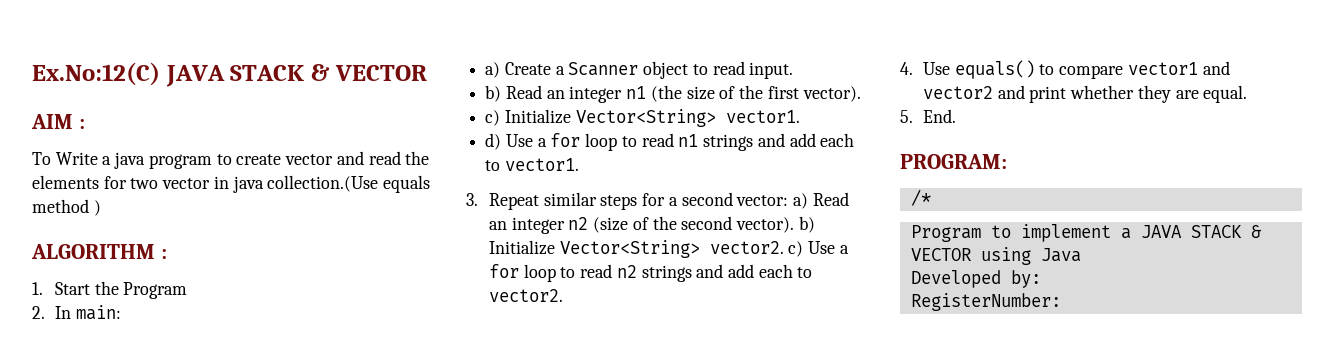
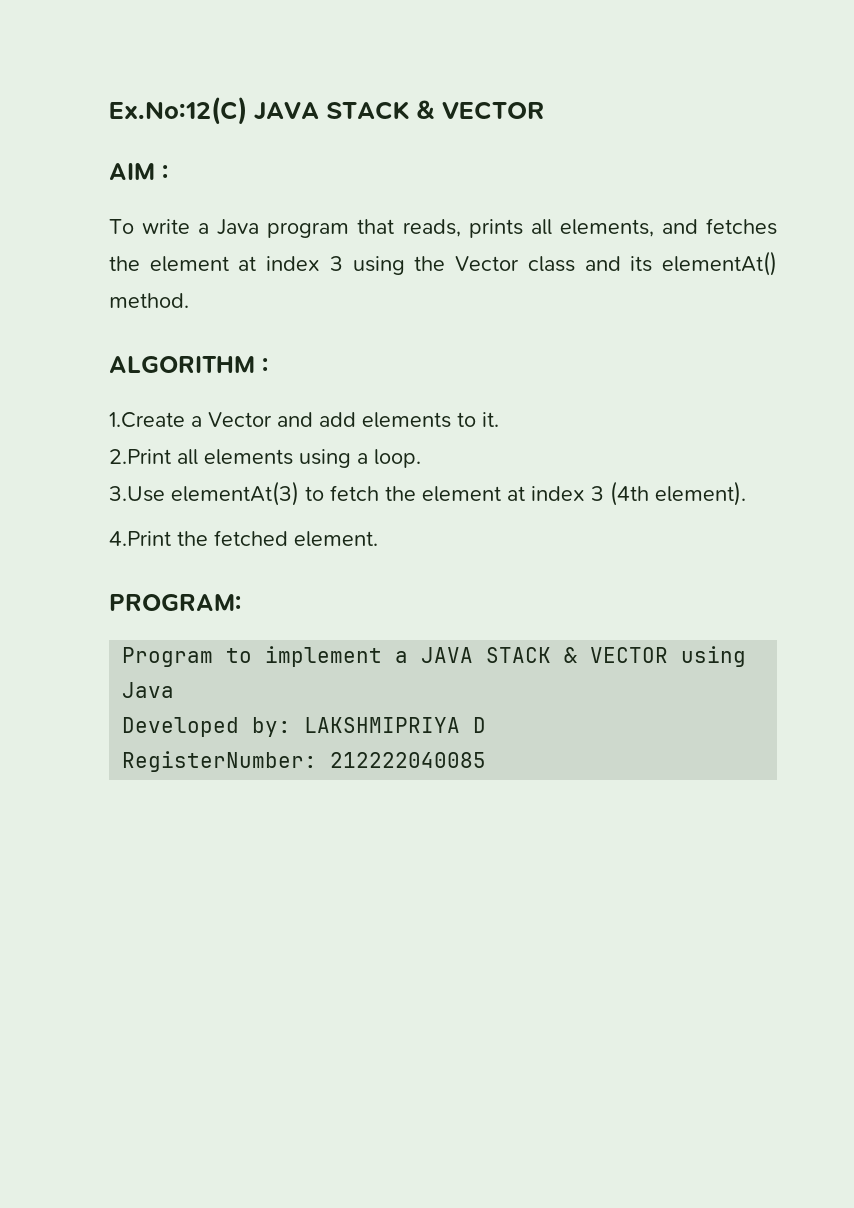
[55,151,430,169] [32,175,431,193] [32,199,101,216] [31,244,167,259] [32,281,188,299] [32,305,121,320] [485,61,794,79] [485,85,861,103] [485,109,800,127] [485,133,855,151] [485,158,579,171] [466,192,849,210] [488,216,815,234] [488,240,849,258] [488,264,813,282] [488,289,563,302] [900,60,1230,79] [922,85,1248,103] [900,109,956,123] Write a java program to create vector and read the elements for two vector in java collection.(Use equals method ) // ALGORITHM : // 1. Start the Program // 2. In main: // a) Create a Scanner object to read input. // b) Read an integer n1 (the size of the first vector). // c) Initialize Vector<String> vector1. // d) Use a for loop to read n1 strings and add each to vector1. // 3. Repeat similar steps for a second vector: a) Read an integer n2 (size of the second vector). b) Initialize Vector<String> vector2. c) Use a for loop to read n2 strings and add each to vector2. // 4. Use equals() to compare vector1 and vector2 and print whether they are equal. // 5. End. -> [142,218,777,238] [109,251,778,276] [109,293,189,308] [109,356,268,373] [109,412,499,428] [109,449,421,468] [109,481,746,506] [109,530,378,547] write a Java program that reads, prints all elements, and fetches the element at index 3 using the Vector class and its elementAt() method. // ALGORITHM : // 1.Create a Vector and add elements to it. // 2.Print all elements using a loop. // 3.Use elementAt(3) to fetch the element at index 3 (4th element). // 4.Print the fetched element.
[910,189,931,206] // /* -> (241, 602) none
(1041, 279) none -> [304,717,487,733] LAKSHMIPRIYA D
(1061, 302) none -> [330,752,487,768] 212222040085

